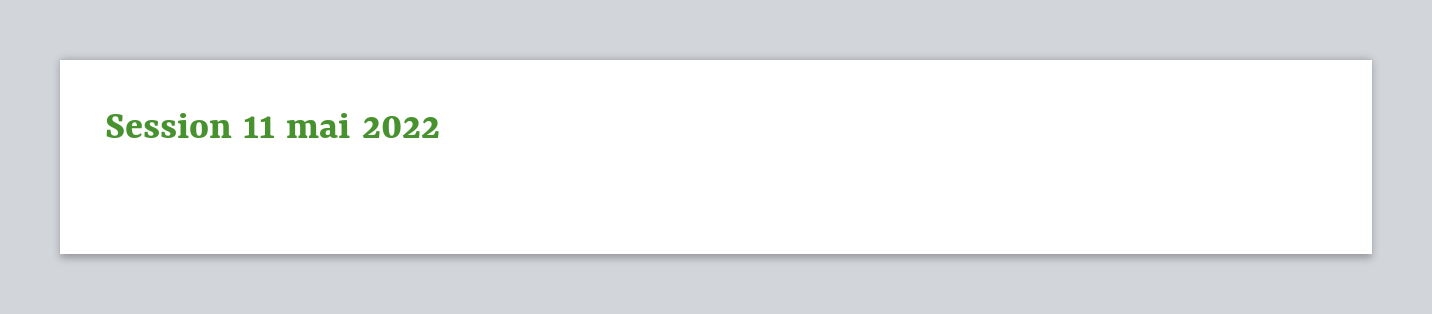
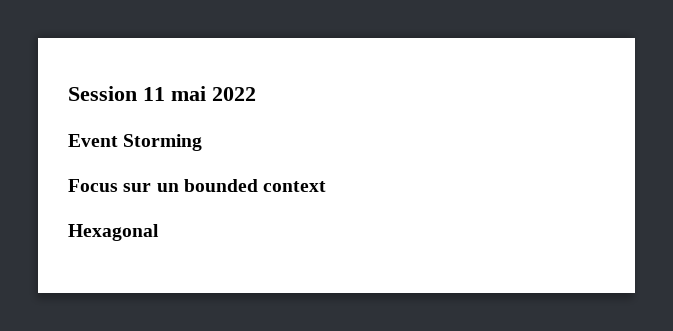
(440, 127) none -> [68,134,203,151] [68,179,327,192] [68,224,159,241] // Event Storming // Focus sur un bounded context // Hexagonal

